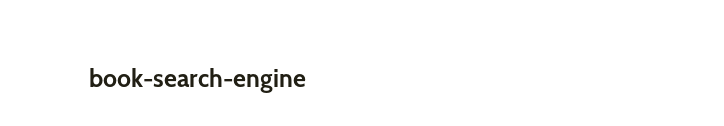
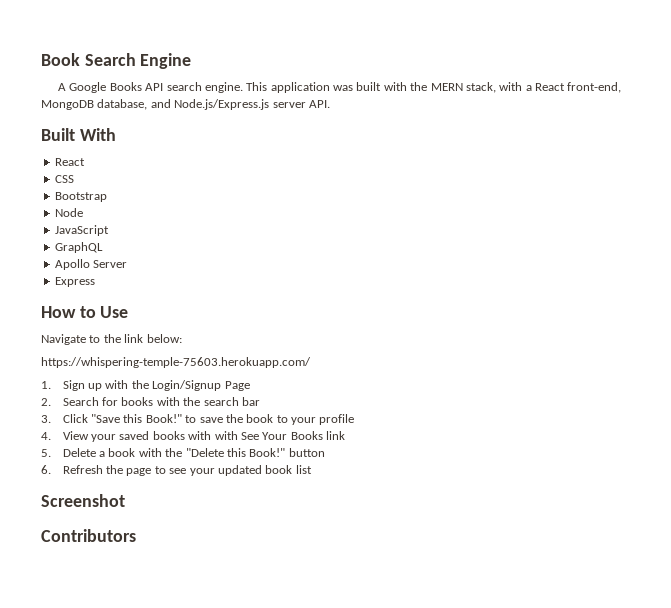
[89,68,306,93] book-search-engine -> [41,53,192,69] [58,82,622,93] [41,99,330,110] [41,128,116,141] [54,158,85,166] [54,175,74,183] [54,192,107,202] [54,208,83,217] [54,225,109,236] [54,242,103,253] [54,259,128,270] [54,277,95,287] [41,306,129,318] [41,334,182,345] [41,357,311,368] [41,380,250,391] [41,397,260,406] [41,414,355,425] [41,431,346,442] [41,448,325,457] [41,465,312,476] [41,494,125,507] [41,529,136,542] Book Search Engine // A Google Books API search engine. This application was built with the MERN stack, with a React front-end, MongoDB database, and Node.js/Express.js server API. // Built With // React // CSS // Bootstrap // Node // JavaScript // GraphQL // Apollo Server // Express // How to Use // Navigate to the link below: // https://whispering-temple-75603.herokuapp.com/ // 1. Sign up with the Login/Signup Page // 2. Search for books with the search bar // 3. Click "Save this Book!" to save the book to your profile // 4. View your saved books with with See Your Books link // 5. Delete a book with the "Delete this Book!" button // 6. Refresh the page to see your updated book list // Screenshot // Contributors

